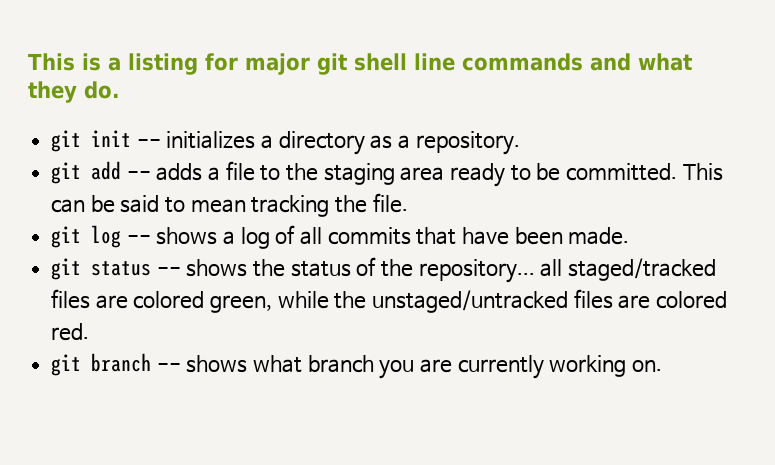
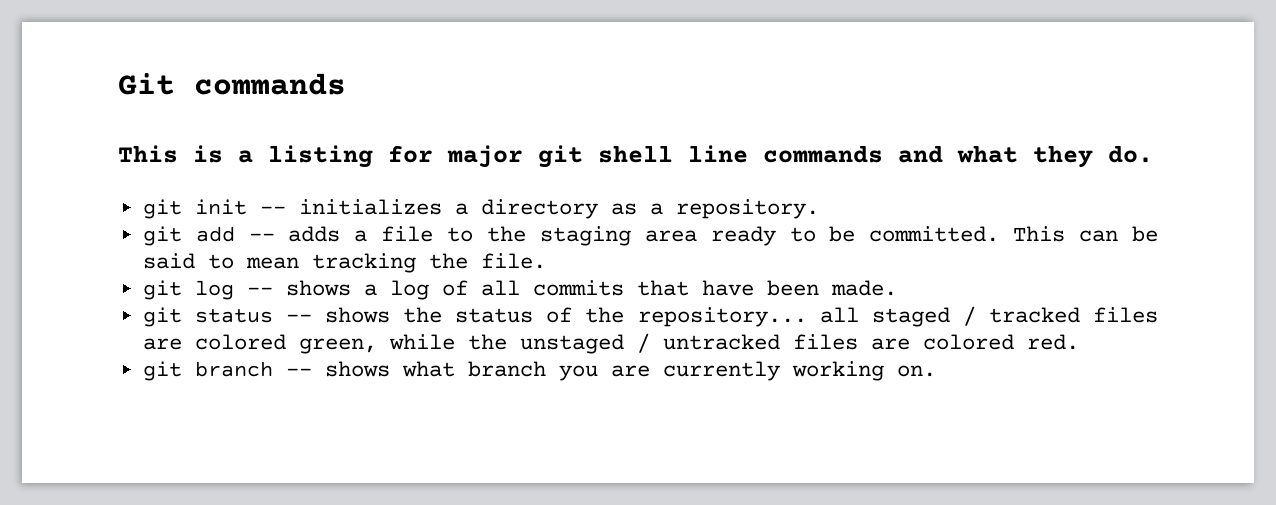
(28, 62) none -> [118,73,346,95] Git commands //
[568,258,717,281] staged/tracked -> [871,306,1080,327] staged / tracked
[372,290,569,313] unstaged/untracked -> [519,333,780,354] unstaged / untracked

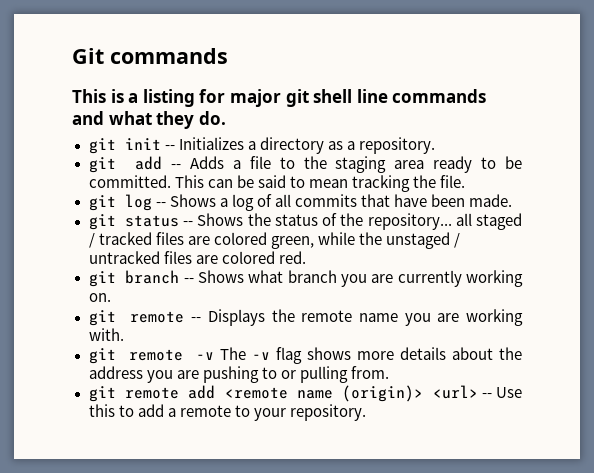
[298,199,442,215] initializes -> [178,137,244,150] Initializes
[288,226,341,242] adds -> [190,156,225,169] Adds
[285,280,351,296] shows -> [169,194,216,207] Shows
[325,307,391,323] shows -> [197,213,244,226] Shows
[324,361,390,377] shows -> [197,270,244,283] Shows
(936, 371) none -> [88,309,524,326] [88,328,124,341] [88,347,523,364] [88,366,389,383] [88,385,522,402] [88,404,366,421] // git remote -- Displays the remote name you are working with. // git remote -v The -v flag shows more details about the address you are pushing to or pulling from. // git remote add <remote name (origin)> <url> -- Use this to add a remote to your repository.

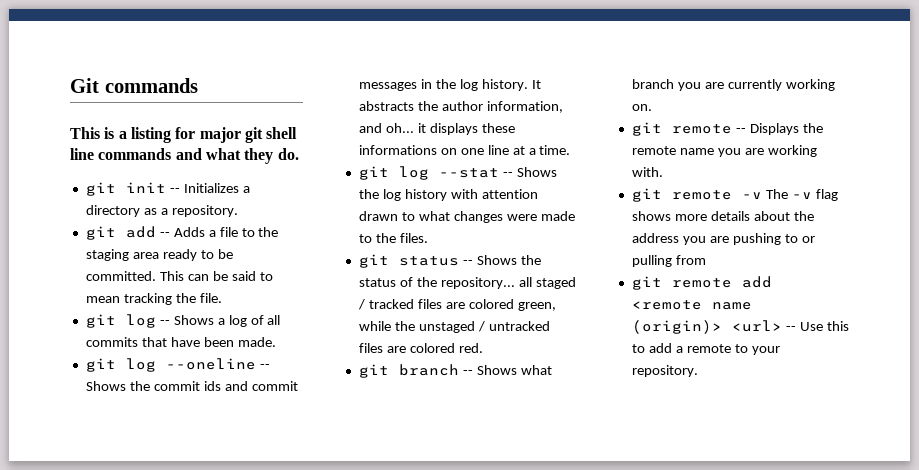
(513, 200) none -> [85,358,270,372] [85,381,298,391] [358,79,541,91] [358,101,563,113] [358,123,515,135] [358,145,571,155] [358,166,557,180] [358,189,538,201] [358,211,575,223] [358,233,428,243] // git log --oneline -- Shows the commit ids and commit messages in the log history. It abstracts the author information, and oh... it displays these informations on one line at a time. // git log --stat -- Shows the log history with attention drawn to what changes were made to the files.
[350,366,389,379] from. -> [675,255,706,265] from

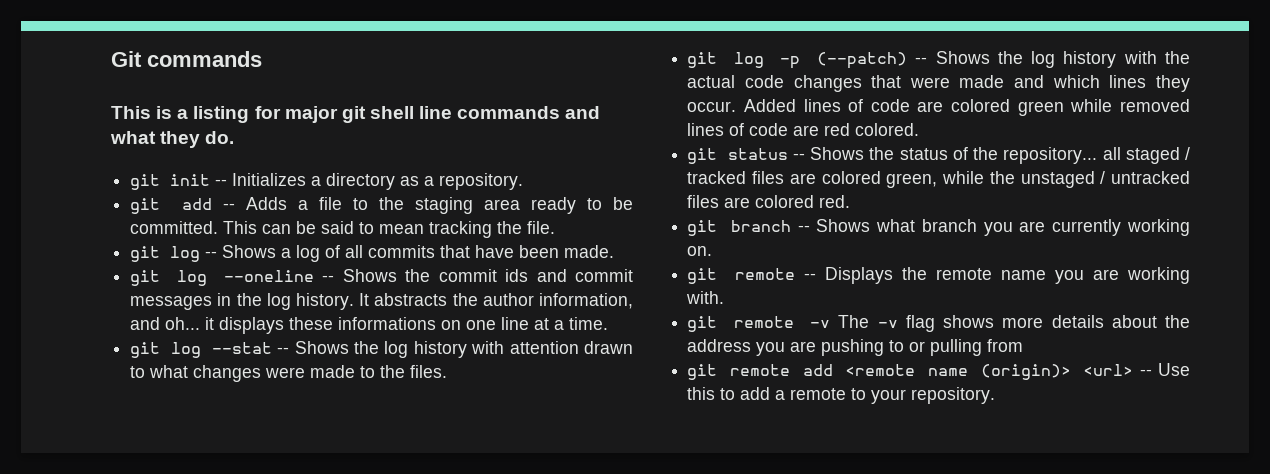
(428, 238) none -> [687,51,1190,69] [687,75,1190,92] [687,99,1190,116] [687,123,920,136] // git log -p (--patch) -- Shows the log history with the actual code changes that were made and which lines they occur. Added lines of code are colored green while removed lines of code are red colored.

